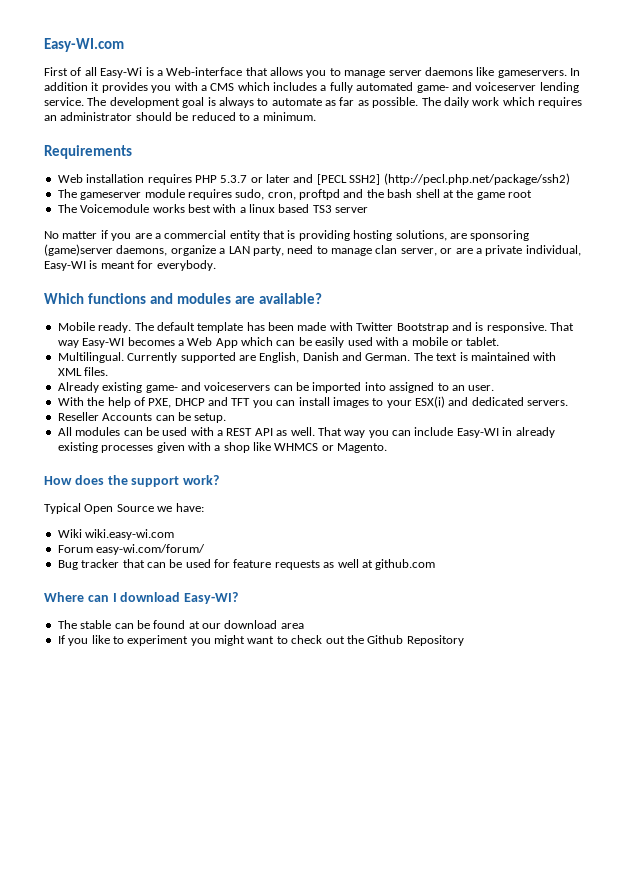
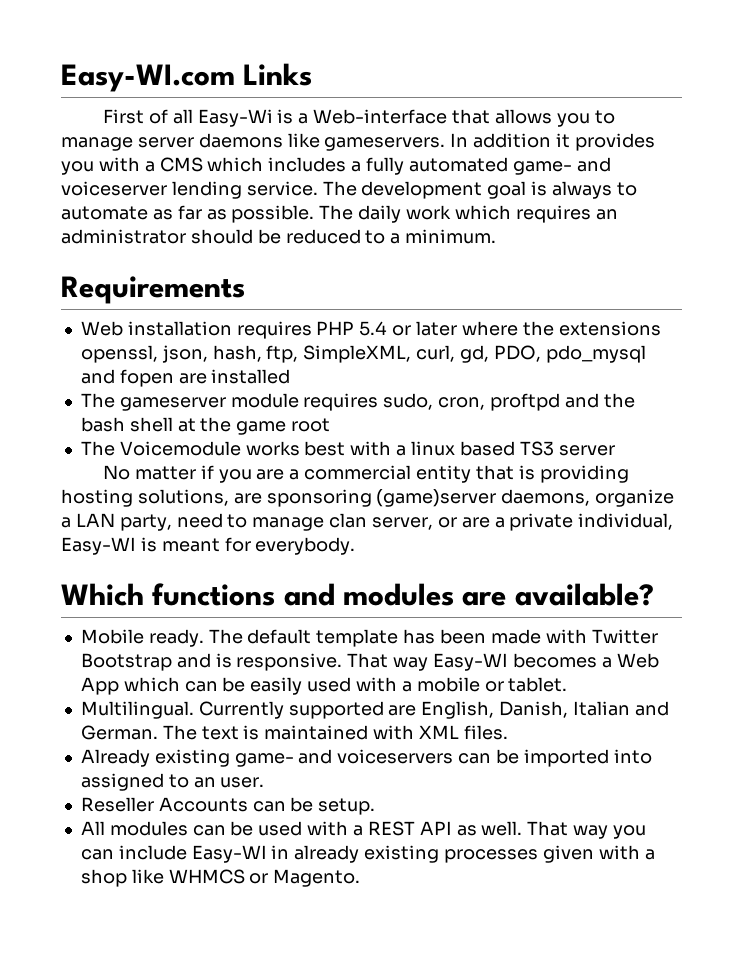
(124, 45) none -> [243,63,313,86] Links
[220,175,248,183] 5.3.7 -> [359,321,388,336] 5.4
[293,173,570,185] and [PECL SSH2] (http://pecl.php.net/package/ssh2) -> [461,321,661,336] [80,345,646,363] [80,369,291,387] where the extensions openssl, json, hash, ftp, SimpleXML, curl, gd, PDO, pdo_mysql and fopen are installed
[302,352,339,361] Danish -> [499,701,630,718] Danish, Italian
[57,396,569,408] // With the help of PXE, DHCP and TFT you can install images to your ESX(i) and dedicated servers. -> (265, 782) none
[44,475,220,487] [44,503,204,514] [57,529,175,540] [57,544,206,555] [57,559,436,570] [44,592,239,604] [57,620,304,629] [57,635,464,646] // How does the support work? // Typical Open Source we have: // Wiki wiki.easy-wi.com // Forum easy-wi.com/forum/ // Bug tracker that can be used for feature requests as well at github.com // Where can I download Easy-WI? // The stable can be found at our download area // If you like to experiment you might want to check out the Github Repository -> (361, 878) none

